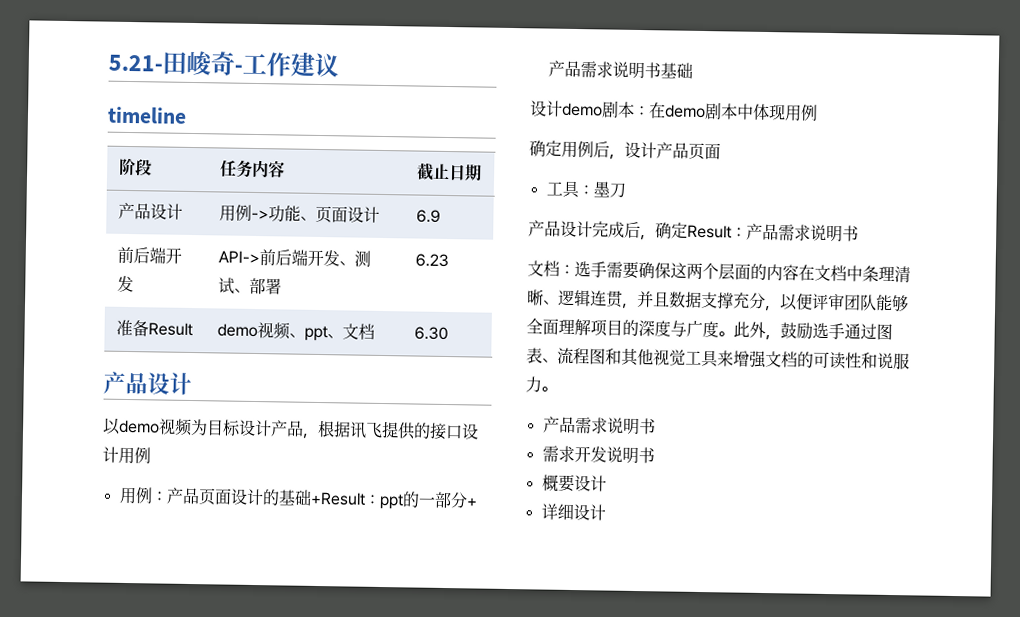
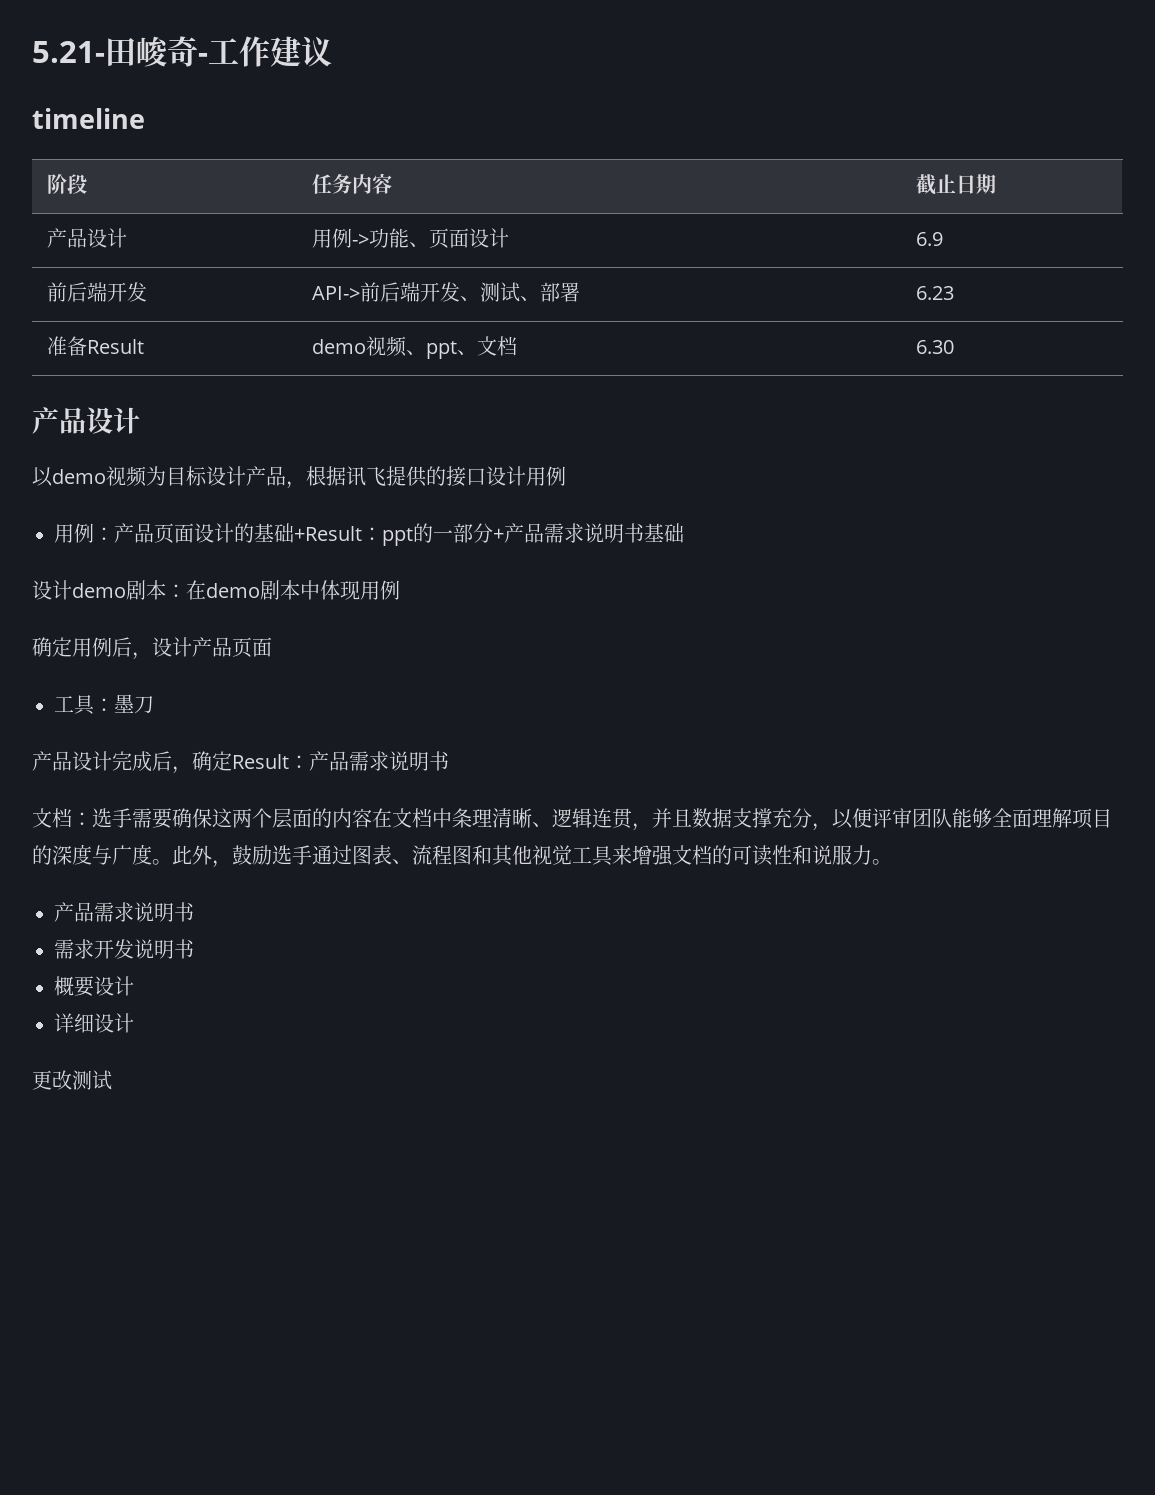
(606, 512) none -> [32,1070,112,1090] // 更改测试

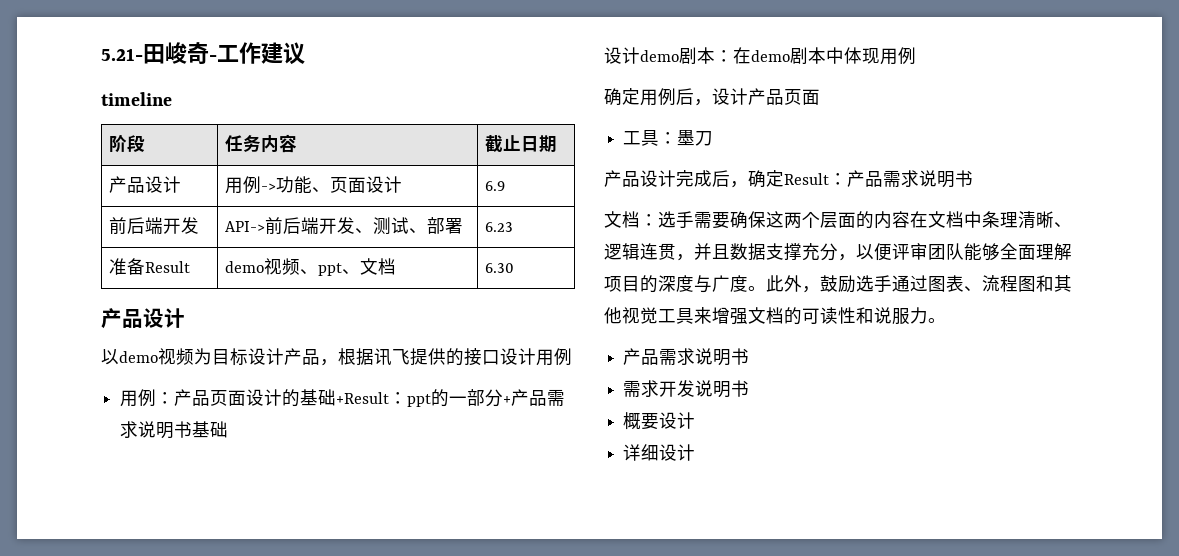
[32,1070,112,1090] // 更改测试 -> (696, 452) none

